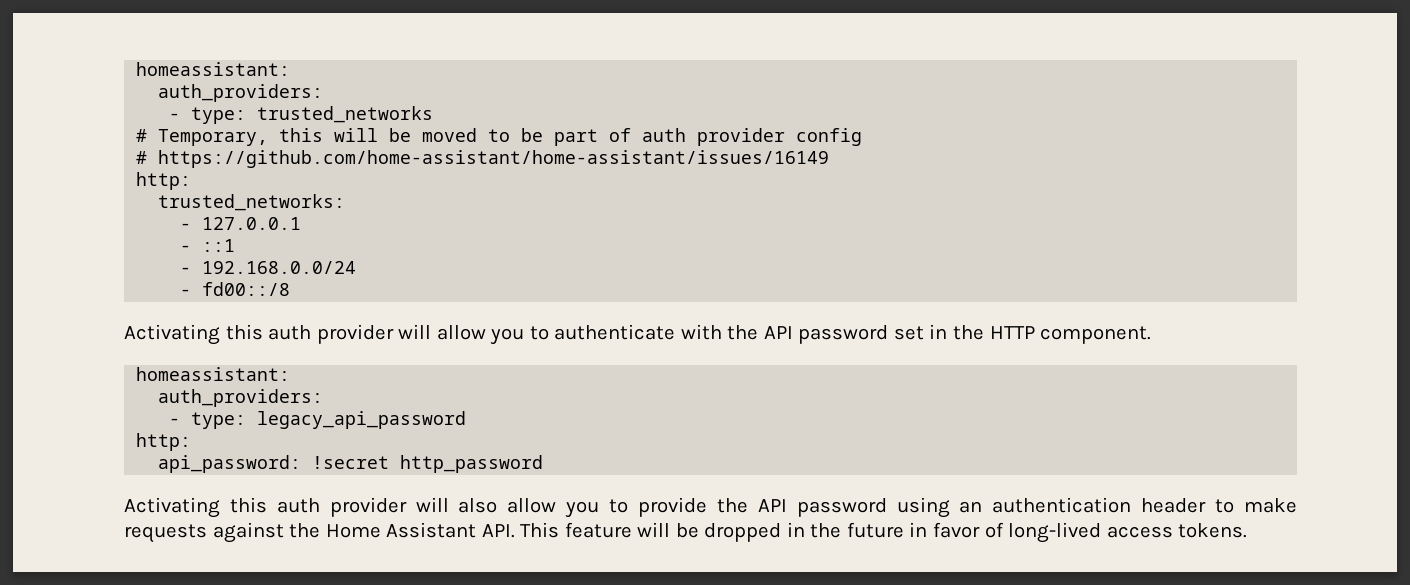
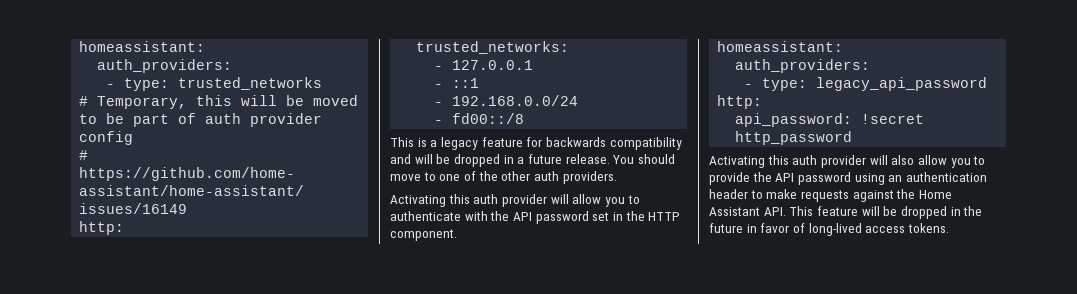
(291, 289) none -> [390,137,682,150] [390,154,675,167] [390,171,617,184] // This is a legacy feature for backwards compatibility and will be dropped in a future release. You should move to one of the other auth providers.

